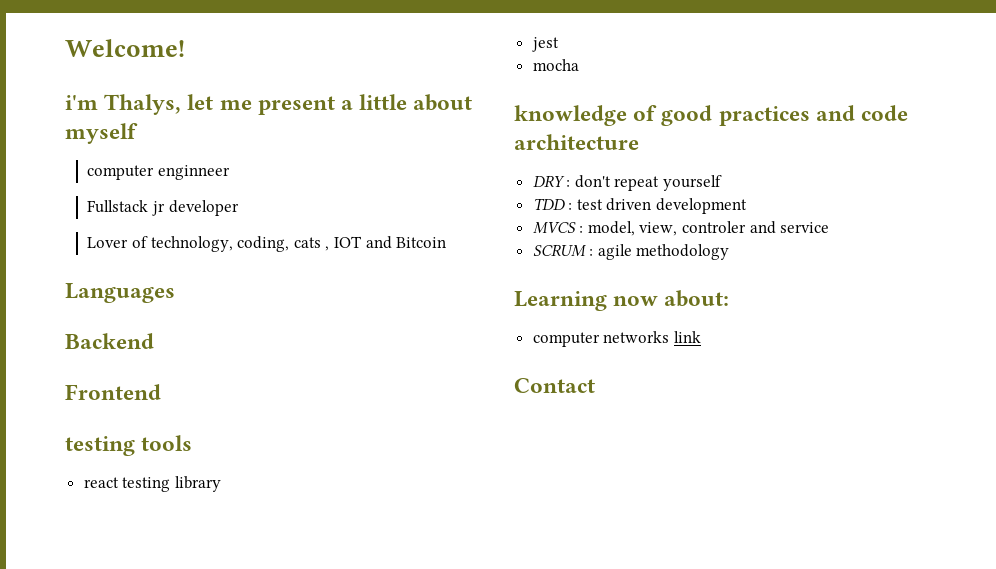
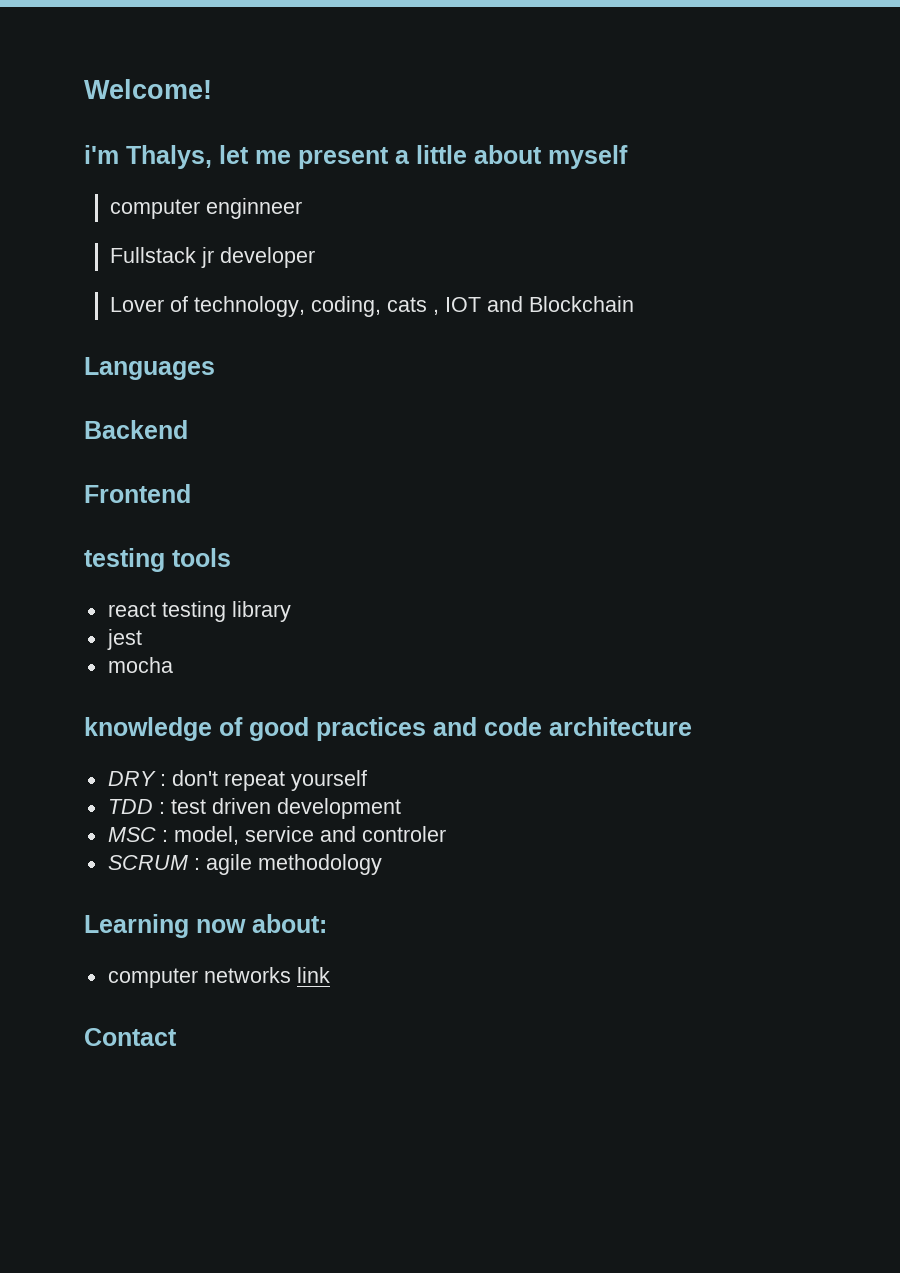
[396,237,447,248] Bitcoin -> [528,296,634,312] Blockchain
[532,222,576,234] MVCS -> [107,827,156,842] MSC
[639,222,678,236] view, -> [244,826,356,842] service and
[749,221,830,234] and service -> (446, 834) none

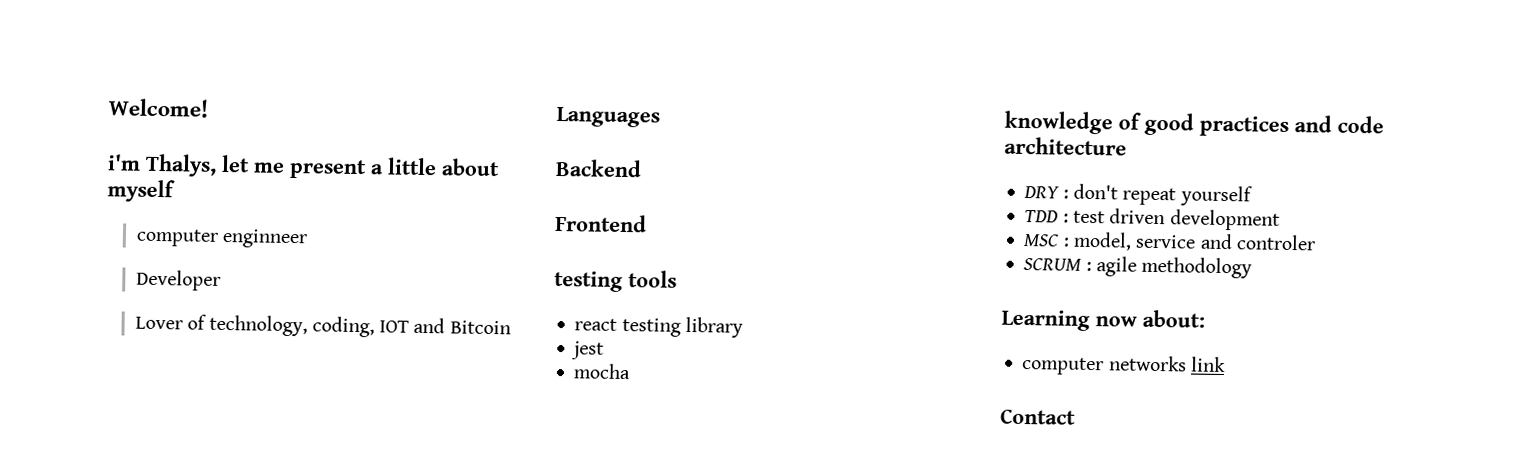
[109,247,315,268] Fullstack jr developer -> [136,269,222,291] Developer
[386,297,439,315] cats , -> (375, 327) none
[528,296,634,312] Blockchain -> [449,320,511,335] Bitcoin

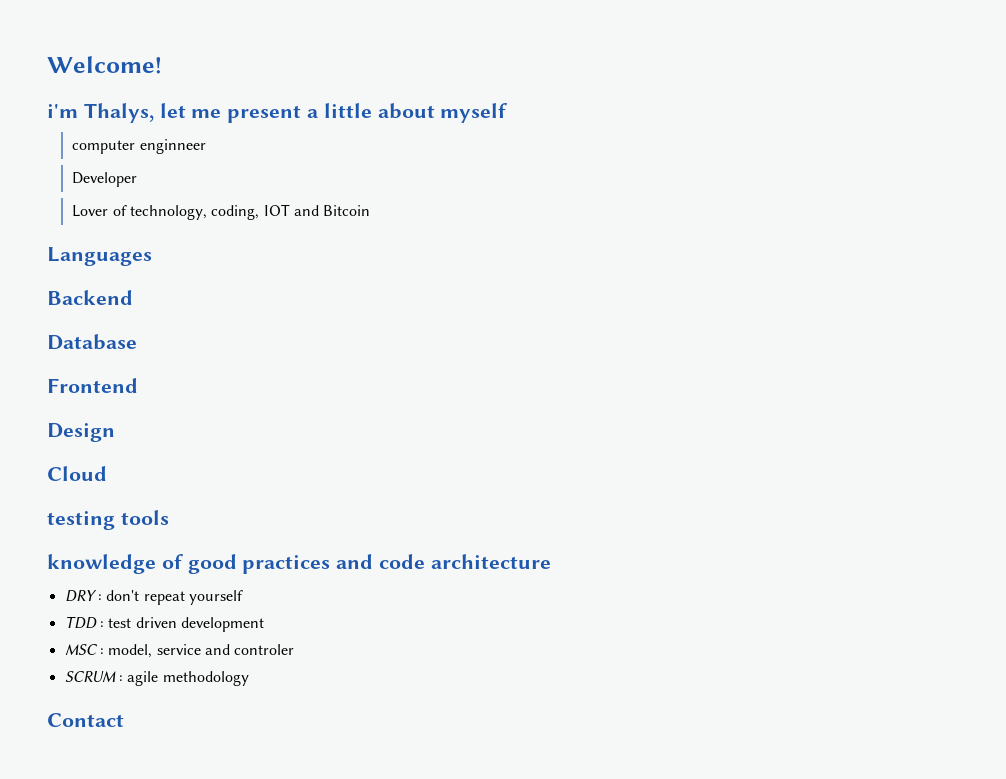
(642, 168) none -> [47,334,137,350] // Database
(647, 223) none -> [47,423,115,442] [47,466,107,481] // Design // Cloud
[574,316,743,338] [571,341,605,360] [573,363,632,380] // react testing library // jest // mocha -> (169, 517) none
[1001,309,1205,331] [1021,355,1226,376] // Learning now about: // computer networks link -> (249, 678) none

